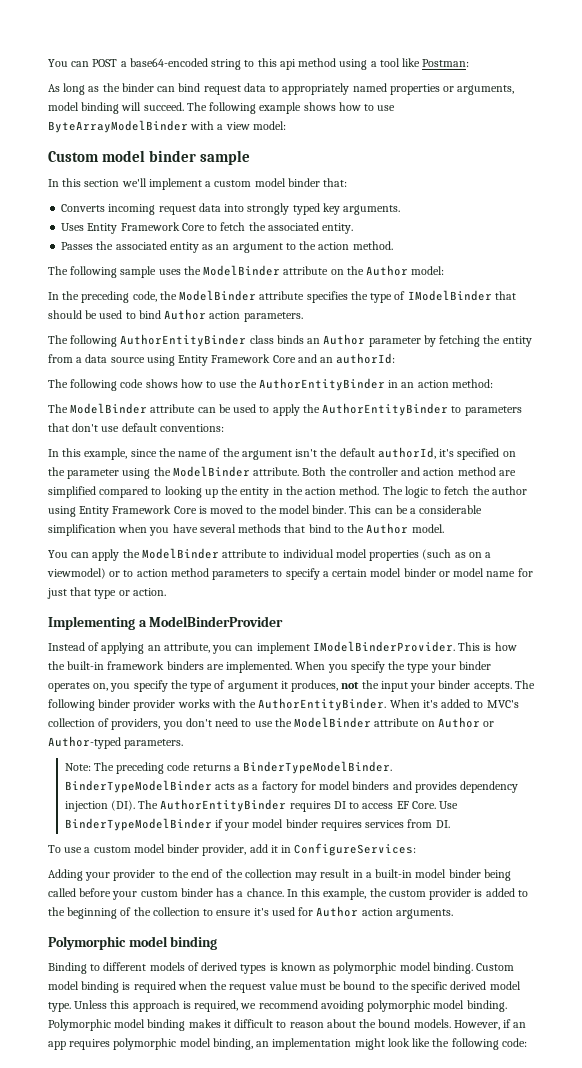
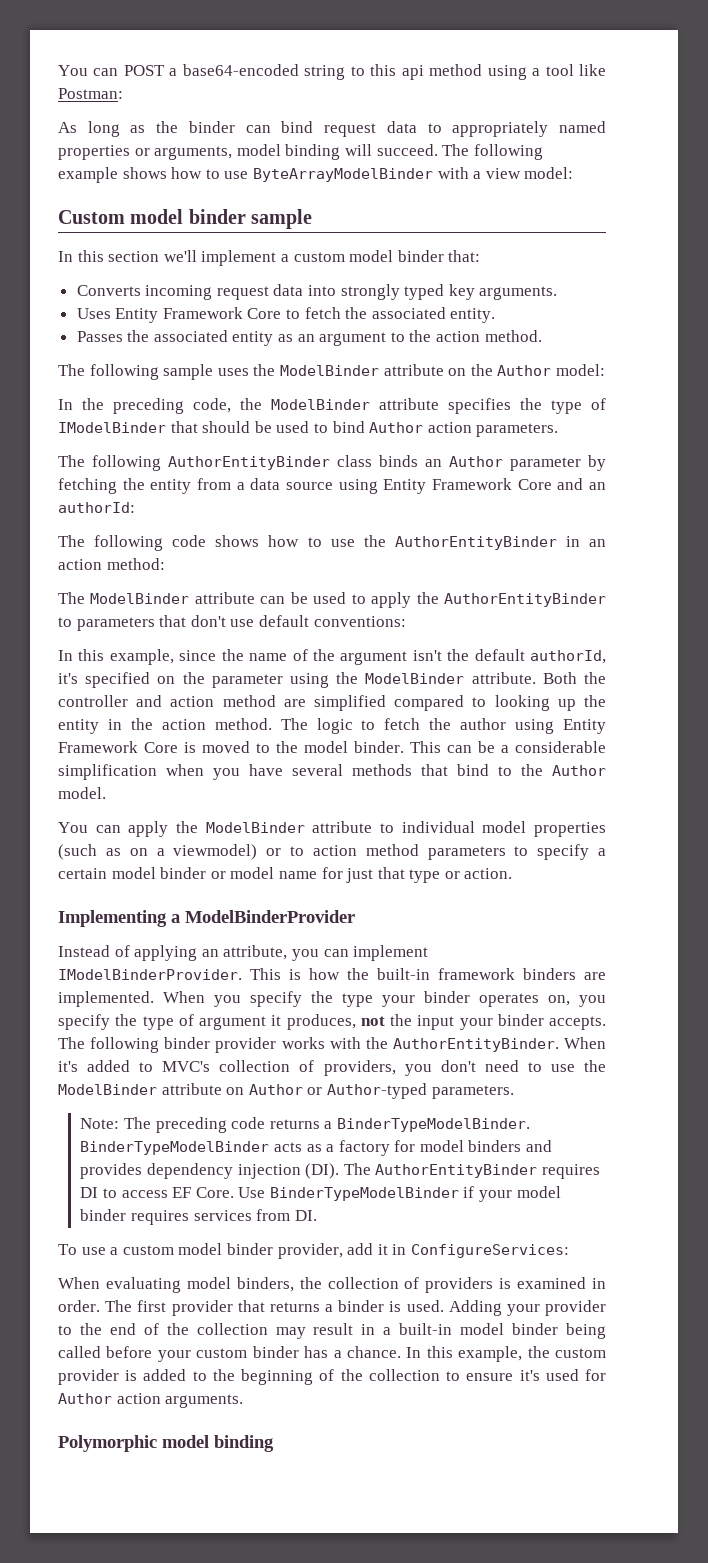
(417, 849) none -> [58,1277,606,1293] [58,1300,444,1316] When evaluating model binders, the collection of providers is examined in order. The first provider that returns a binder is used.
[48,962,515,974] [48,981,521,993] [48,1000,507,1012] [48,1019,527,1031] [48,1038,527,1050] // Binding to different models of derived types is known as polymorphic model binding. Custom model binding is required when the request value must be bound to the specific derived model type. Unless this approach is required, we recommend avoiding polymorphic model binding. Polymorphic model binding makes it difficult to reason about the bound models. However, if an app requires polymorphic model binding, an implementation might look like the following code: -> (274, 1443) none

